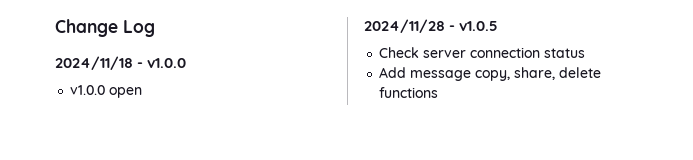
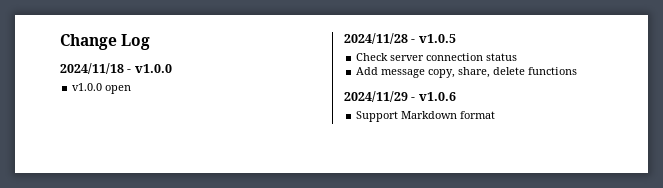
(439, 92) none -> [344,91,456,102] [356,111,496,122] // 2024/11/29 - v1.0.6 // Support Markdown format

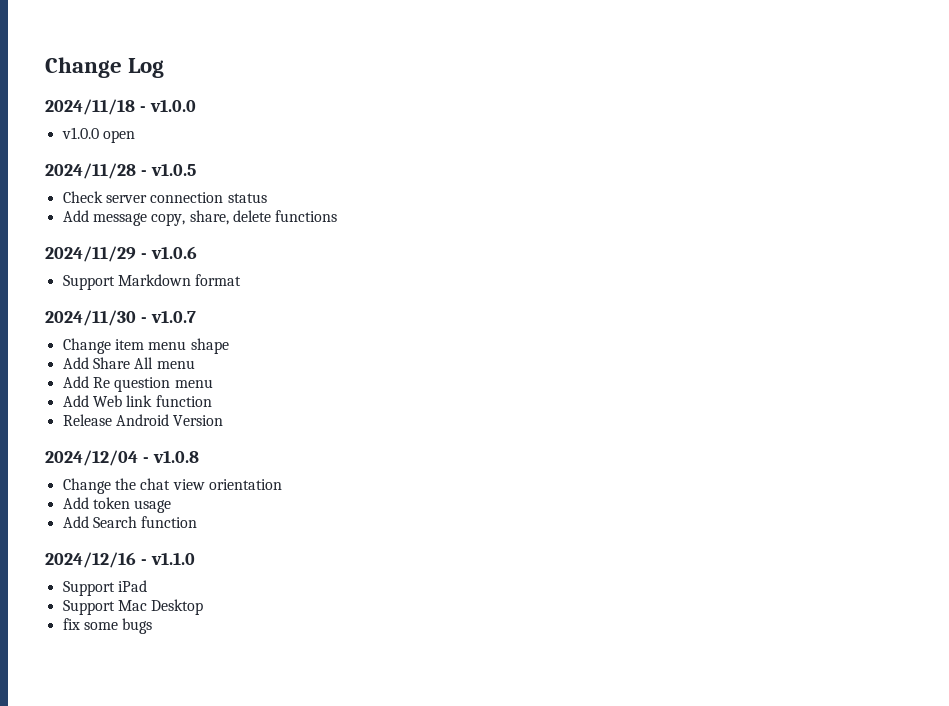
(496, 115) none -> [45,310,196,326] [62,338,229,354] [62,357,195,369] [62,376,213,392] [62,395,212,407] [62,414,224,426] [45,450,199,466] [62,478,282,494] [62,497,172,513] [62,516,198,528] [45,552,195,568] [62,580,147,596] [62,599,204,615] [62,618,153,634] // 2024/11/30 - v1.0.7 // Change item menu shape // Add Share All menu // Add Re question menu // Add Web link function // Release Android Version // 2024/12/04 - v1.0.8 // Change the chat view orientation // Add token usage // Add Search function // 2024/12/16 - v1.1.0 // Support iPad // Support Mac Desktop // fix some bugs

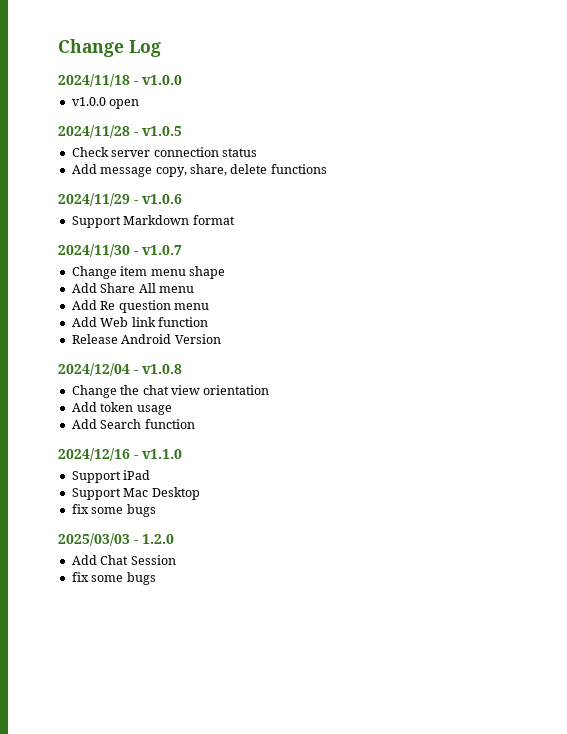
(153, 626) none -> [58,533,174,546] [71,555,176,565] [71,572,156,585] // 2025/03/03 - 1.2.0 // Add Chat Session // fix some bugs

